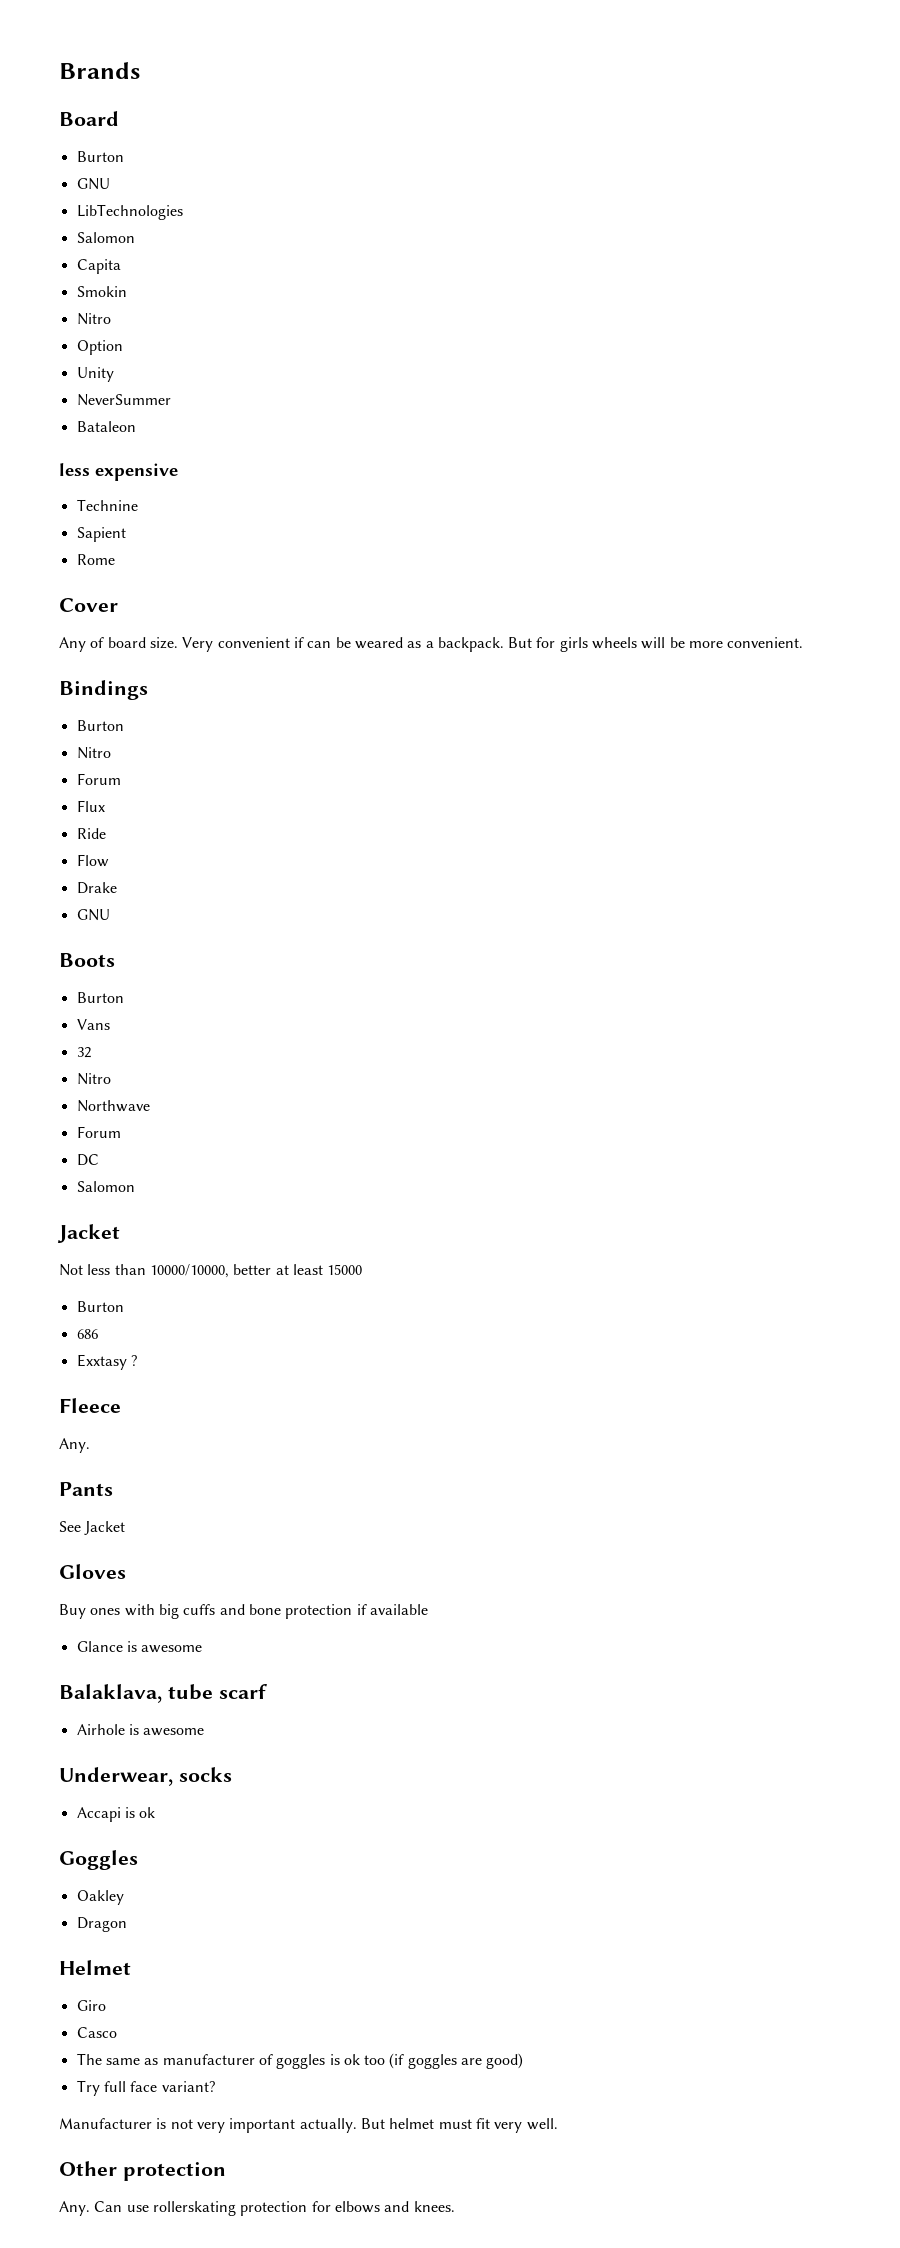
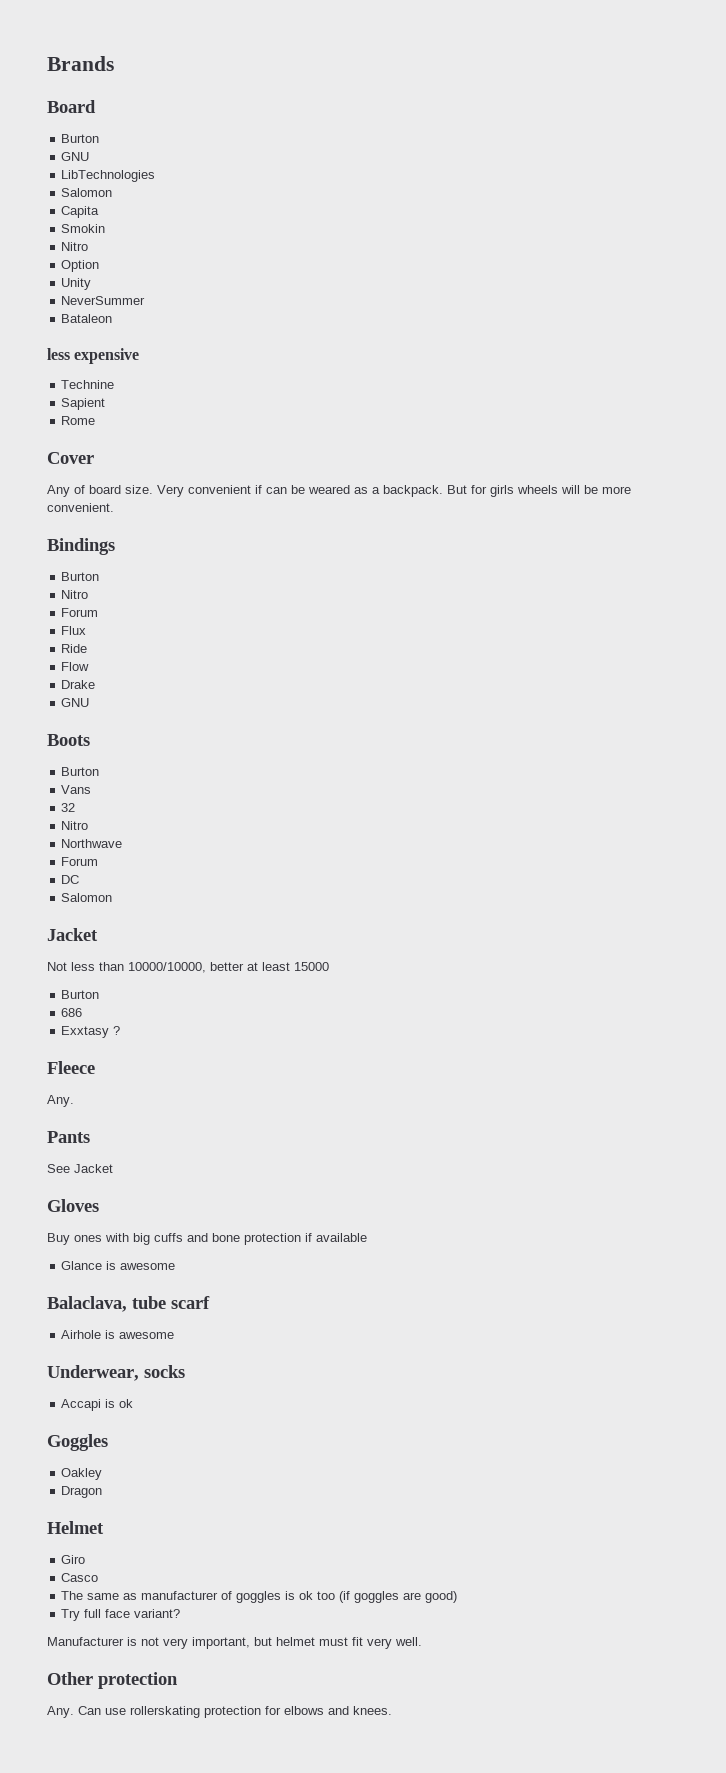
[59,1684,162,1703] Balaklava, -> [47,1296,127,1312] Balaclava,
[229,2118,385,2133] important actually. But -> [192,1637,272,1649] important, but

